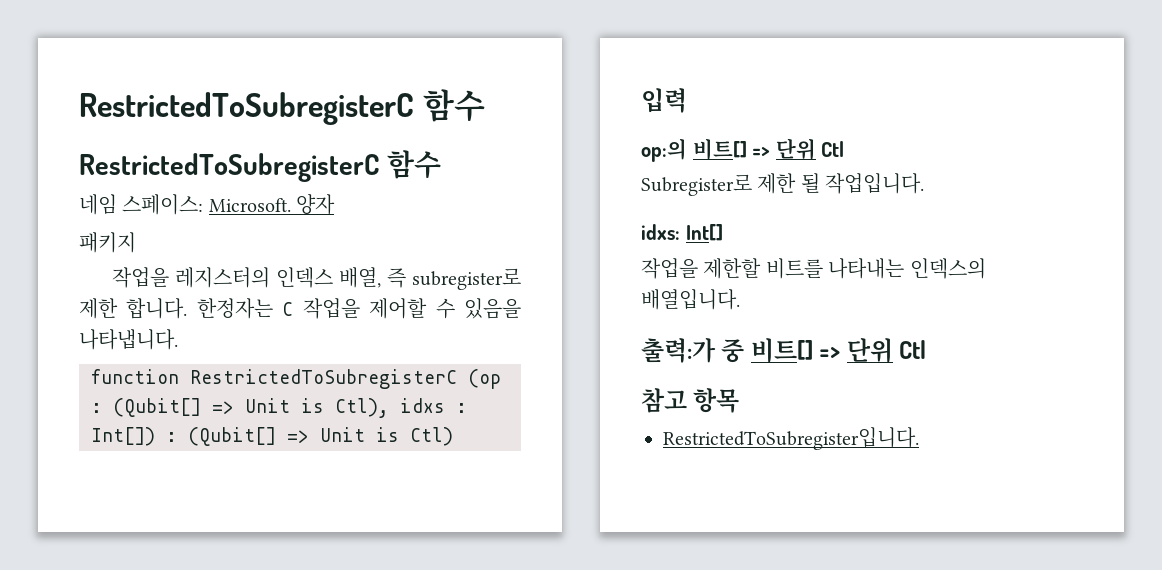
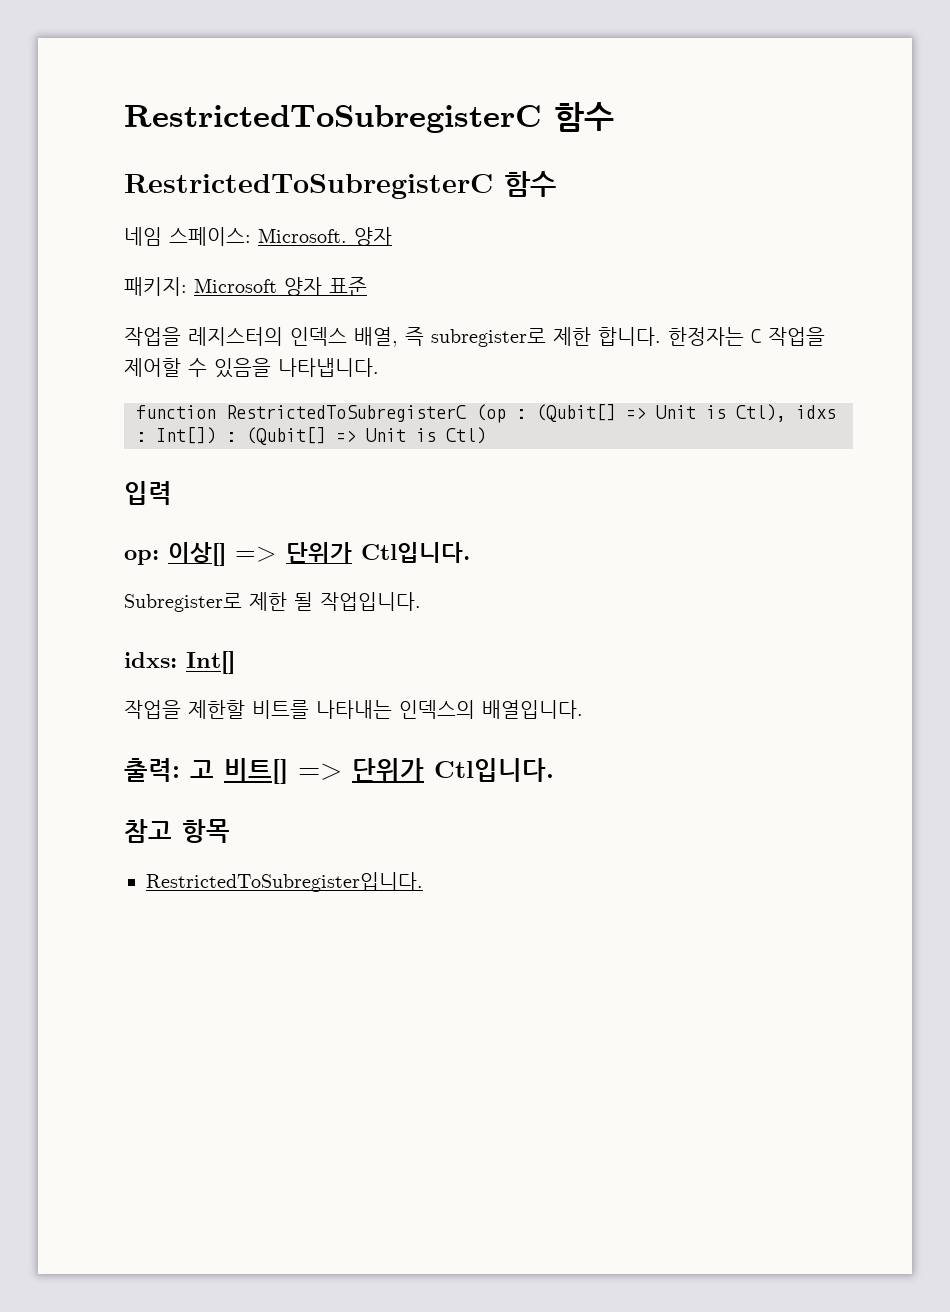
[79,232,136,253] 패키지 -> [124,277,367,296] 패키지: Microsoft 양자 표준
[641,138,845,162] op:의 비트[] => 단위 Ctl -> [124,542,470,566] op: 이상[] => 단위가 Ctl입니다.
[641,338,927,363] 출력:가 중 비트[] => 단위 Ctl -> [124,758,554,784] 출력: 고 비트[] => 단위가 Ctl입니다.

